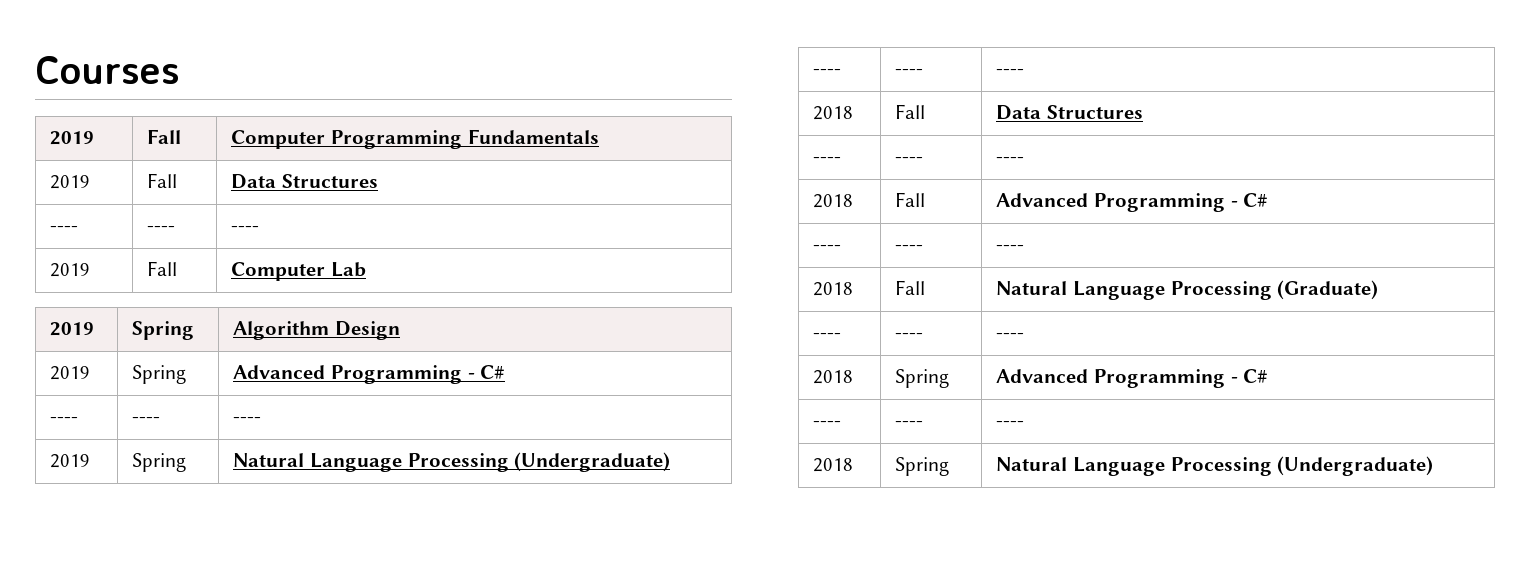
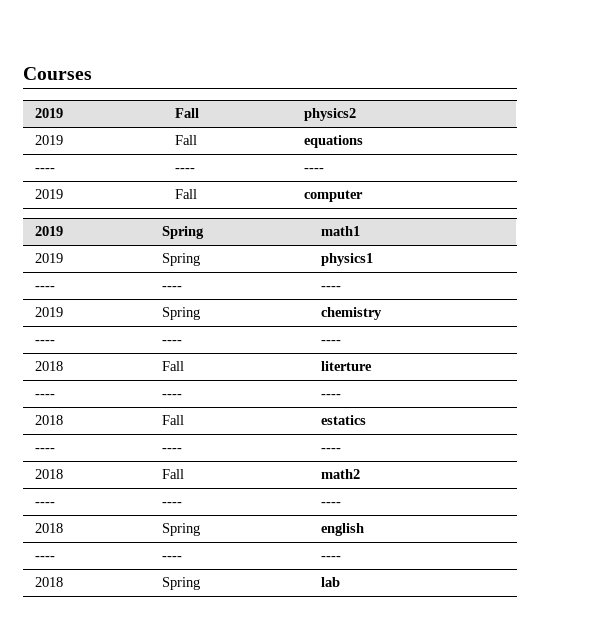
[231,129,599,149] [50,175,91,189] [147,173,178,188] [231,174,379,189] Computer Programming Fundamentals // 2019 | Fall | Data Structures -> [303,108,356,121] [34,135,63,145] [174,135,197,145] [303,135,363,148] physics2 // 2019 | Fall | equations
[231,262,367,281] [50,322,95,336] [132,321,195,340] [233,321,401,340] [50,366,91,380] [132,365,187,384] [233,365,506,384] Computer Lab // 2019 | Spring | Algorithm Design // 2019 | Spring | Advanced Programming - C# -> [303,190,363,202] [34,226,63,236] [161,226,204,239] [320,226,360,236] [34,253,63,263] [161,253,200,266] [320,253,373,266] computer // 2019 | Spring | math1 // 2019 | Spring | physics1
[233,452,671,472] [813,69,842,75] [895,69,924,75] [996,69,1025,75] [813,106,854,120] [895,104,926,119] [996,105,1144,120] [813,157,842,163] [895,157,924,163] [996,157,1025,163] [813,194,854,208] [895,192,926,207] [996,193,1269,212] [813,245,842,251] [895,245,924,251] [996,245,1025,251] [813,282,854,296] [895,280,926,295] [996,280,1379,300] [813,333,842,339] [895,333,924,339] [996,333,1025,339] [813,370,854,384] [895,369,950,388] [996,369,1269,388] [813,421,842,427] [895,421,924,427] [996,421,1025,427] [813,458,854,472] [895,457,950,476] [996,456,1434,476] Natural Language Processing (Undergraduate) // ---- | ---- | ---- // 2018 | Fall | Data Structures // ---- | ---- | ---- // 2018 | Fall | Advanced Programming - C# // ---- | ---- | ---- // 2018 | Fall | Natural Language Processing (Graduate) // ---- | ---- | ---- // 2018 | Spring | Advanced Programming - C# // ---- | ---- | ---- // 2018 | Spring | Natural Language Processing (Undergraduate) -> [320,307,382,320] [34,340,55,344] [161,340,182,344] [320,340,341,344] [34,361,63,371] [161,361,184,371] [320,361,372,371] [34,394,55,398] [161,394,182,398] [320,394,341,398] [34,415,63,425] [161,415,184,425] [320,415,366,425] [34,448,55,452] [161,448,182,452] [320,448,341,452] [34,469,63,479] [161,469,184,479] [320,469,360,479] [34,502,55,506] [161,502,182,506] [320,502,341,506] [34,523,63,533] [161,523,200,536] [320,523,364,536] [34,556,55,560] [161,556,182,560] [320,556,341,560] [34,577,63,587] [161,577,200,590] [320,577,340,587] chemistry // ---- | ---- | ---- // 2018 | Fall | literture // ---- | ---- | ---- // 2018 | Fall | estatics // ---- | ---- | ---- // 2018 | Fall | math2 // ---- | ---- | ---- // 2018 | Spring | english // ---- | ---- | ---- // 2018 | Spring | lab

